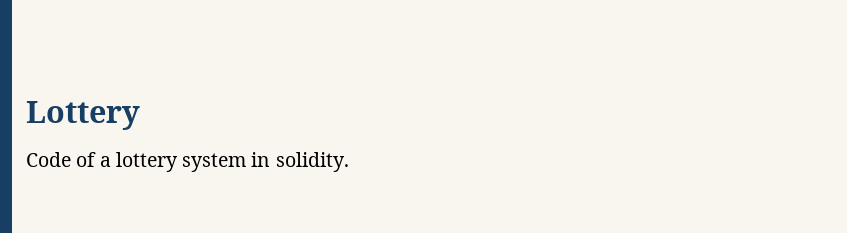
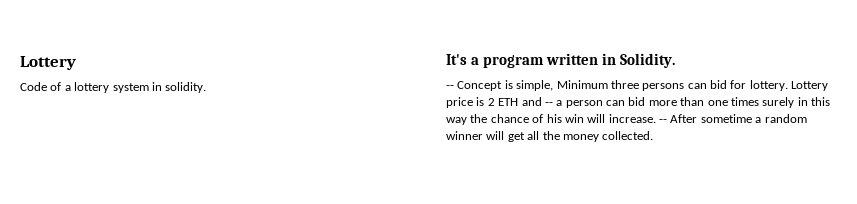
(349, 162) none -> [446,53,676,68] [446,80,829,91] [446,97,830,108] [446,114,807,125] [446,131,654,142] // It's a program written in Solidity. // -- Concept is simple, Minimum three persons can bid for lottery. Lottery price is 2 ETH and -- a person can bid more than one times surely in this way the chance of his win will increase. -- After sometime a random winner will get all the money collected.

